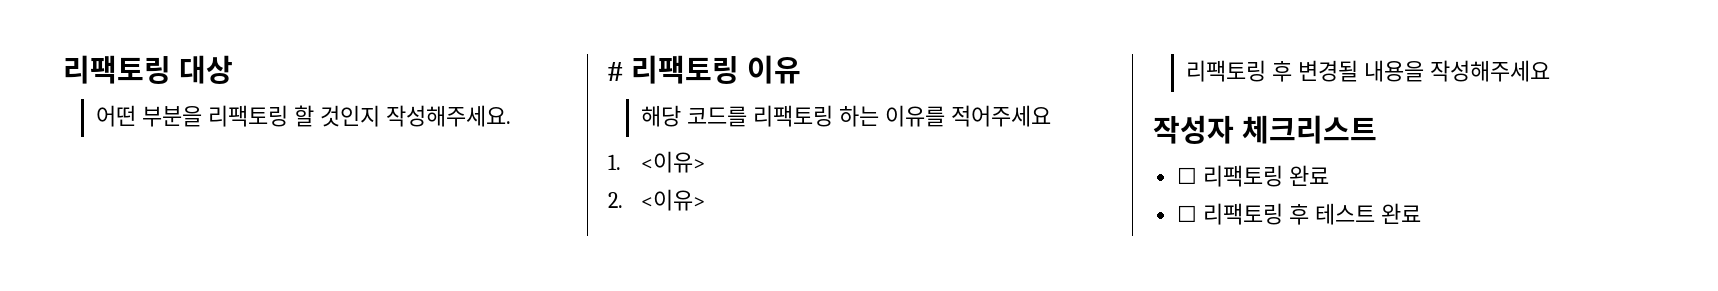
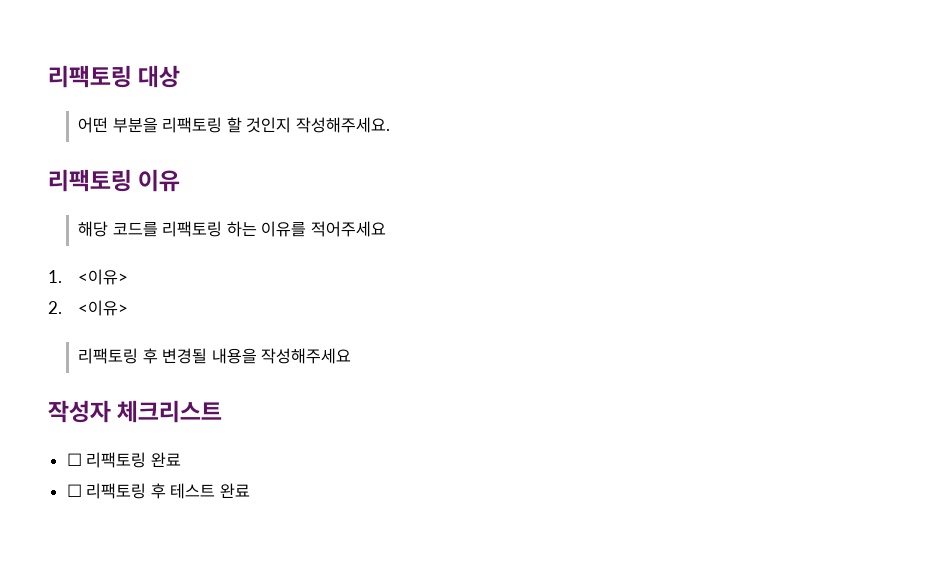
[608,62,623,81] # -> (390, 125) none

